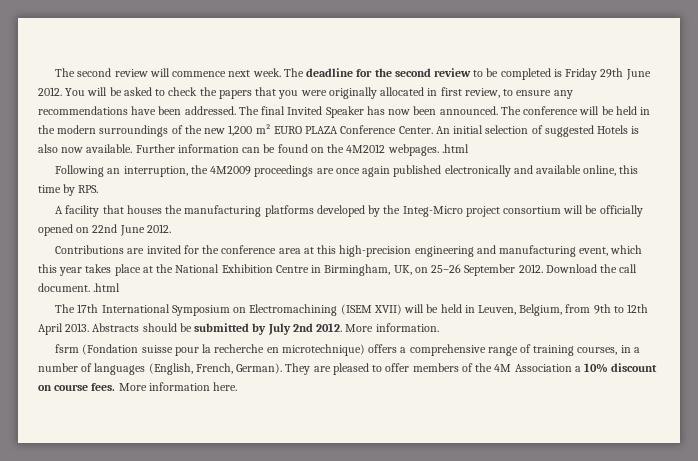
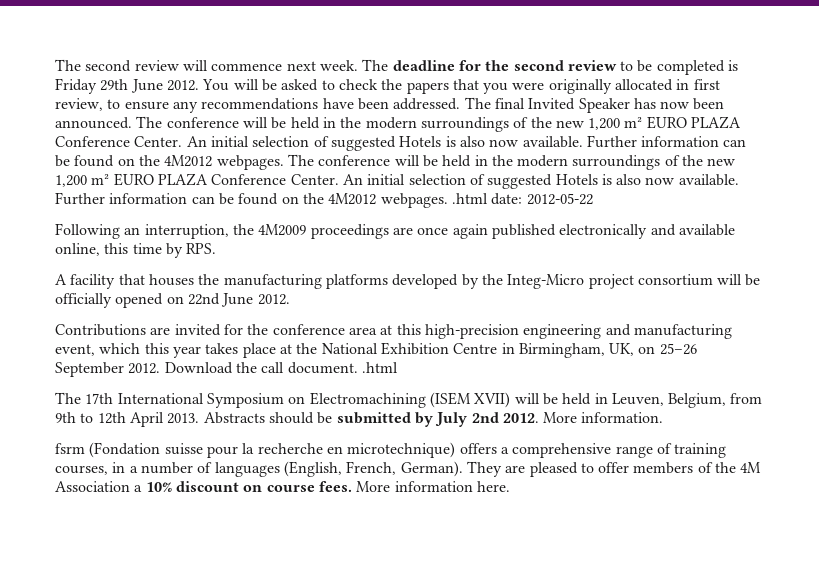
[441,144,469,153] .html -> [287,154,736,170] [55,173,739,189] [55,192,593,208] The conference will be held in the modern surroundings of the new 1,200 m² EURO PLAZA Conference Center. An initial selection of suggested Hotels is also now available. Further information can be found on the 4M2012 webpages. .html date: 2012-05-22

